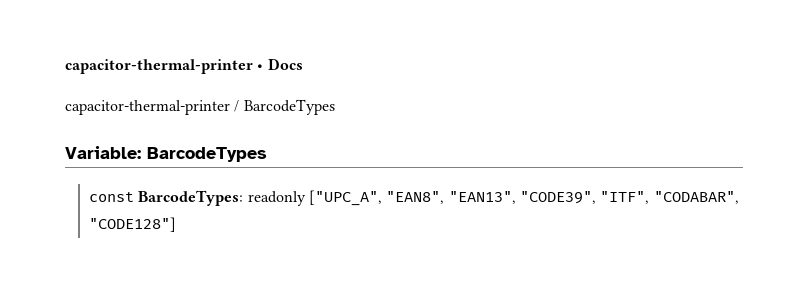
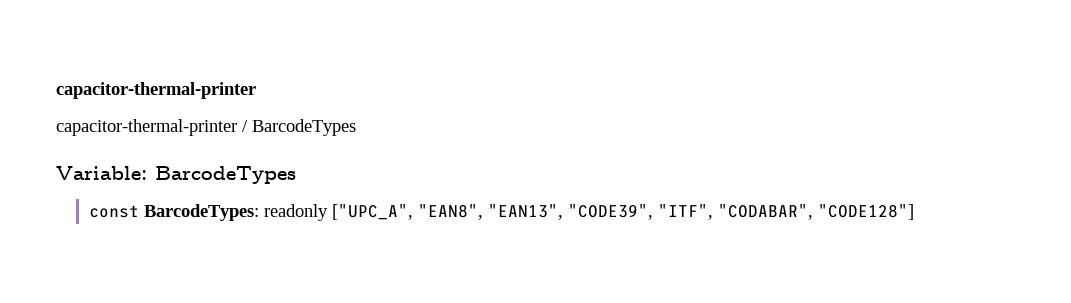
[65,58,303,74] capacitor-thermal-printer • Docs -> [56,82,256,99] capacitor-thermal-printer

